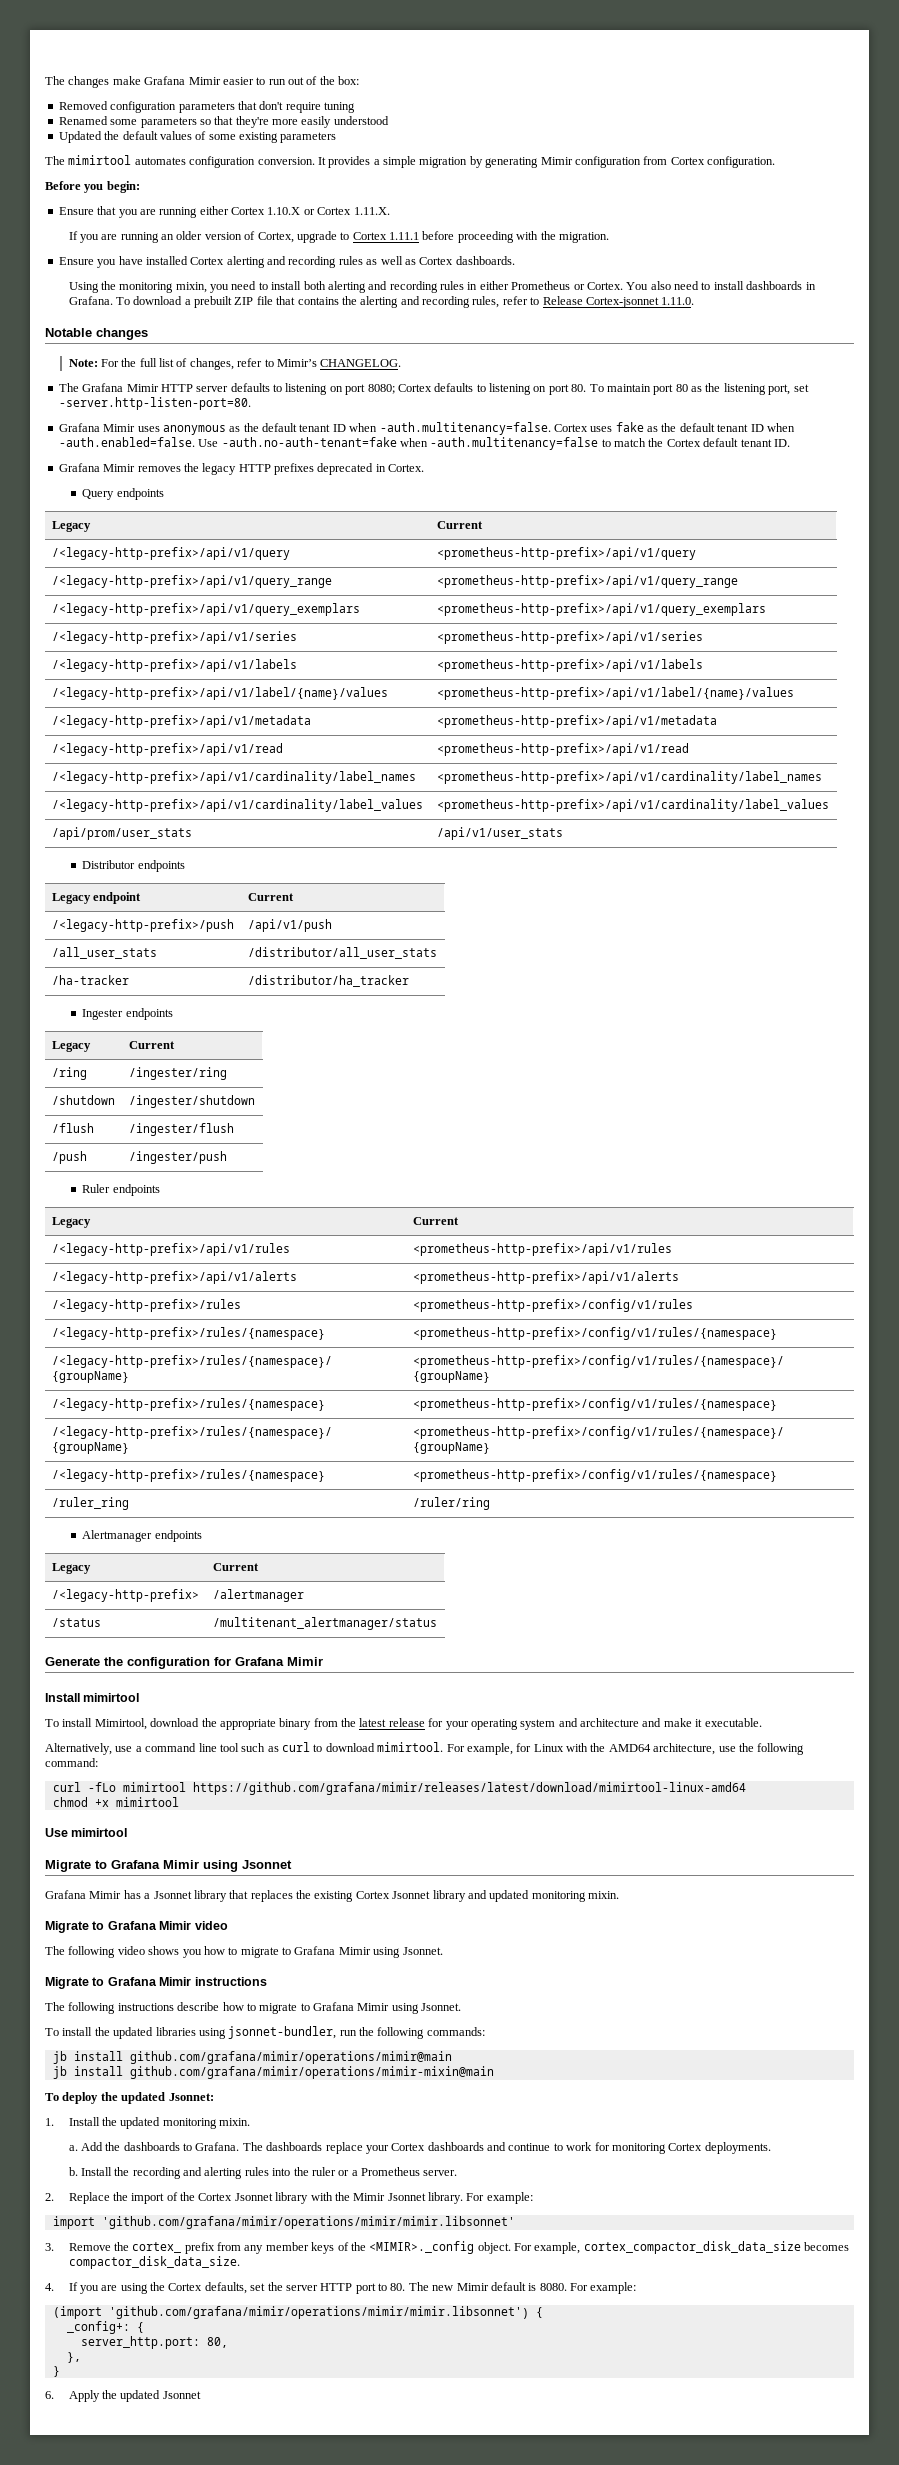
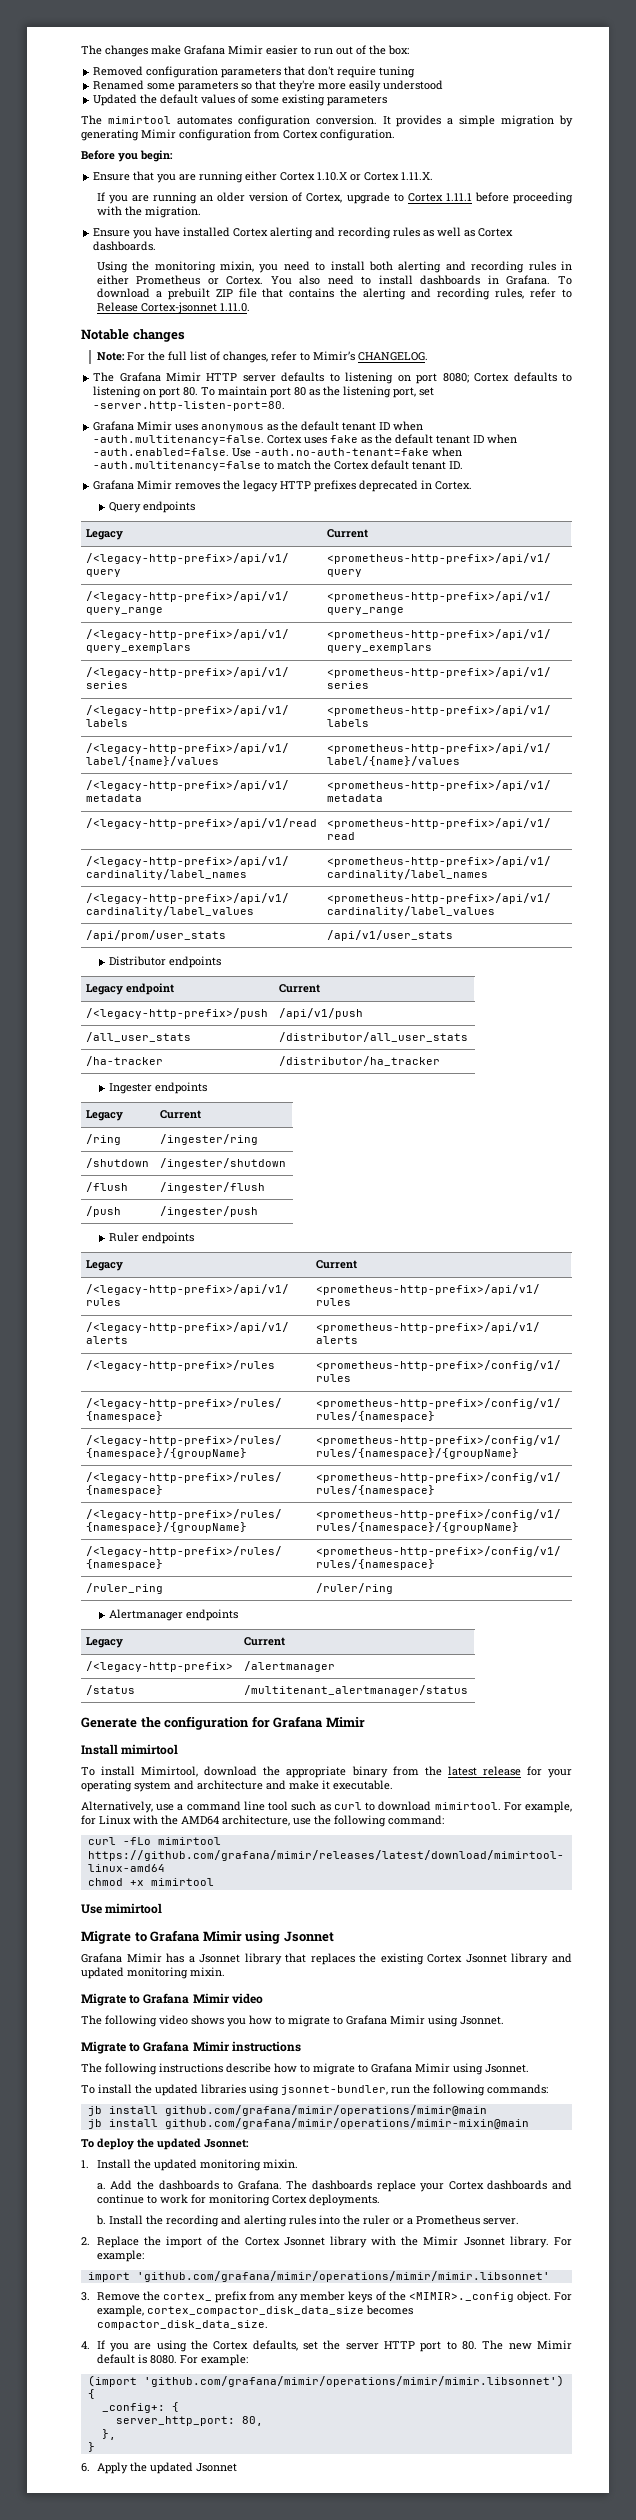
[80,2336,200,2349] server_http.port: -> [115,2416,235,2426] server_http_port:

